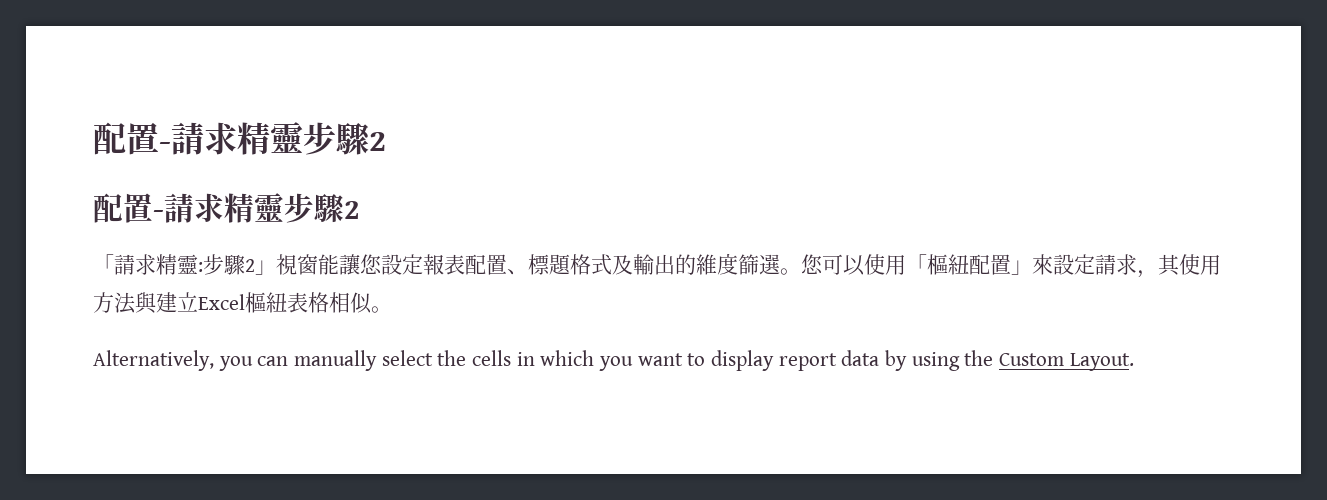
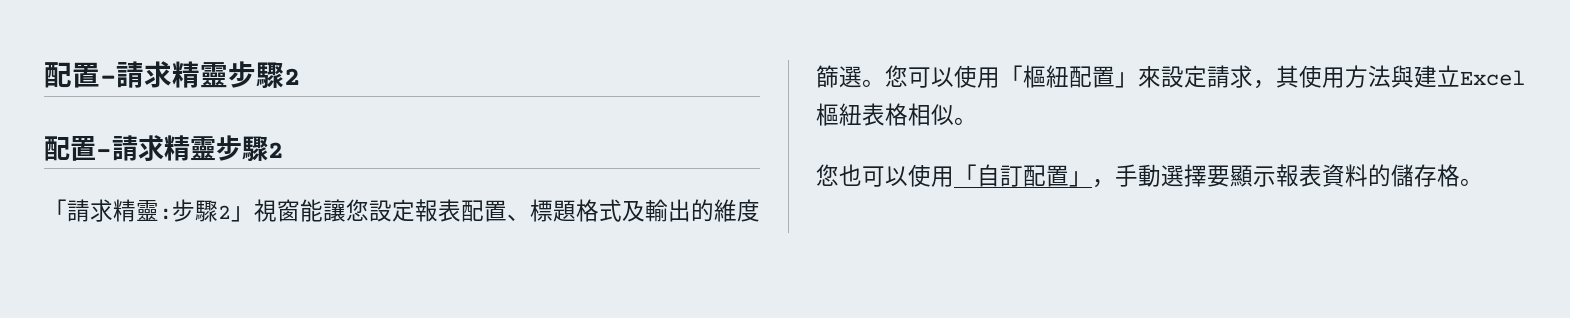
[93,350,1134,371] Alternatively, you can manually select the cells in which you want to display report data by using the Custom Layout. -> [816,164,1483,188] 您也可以使用「自訂配置」，手動選擇要顯示報表資料的儲存格。

